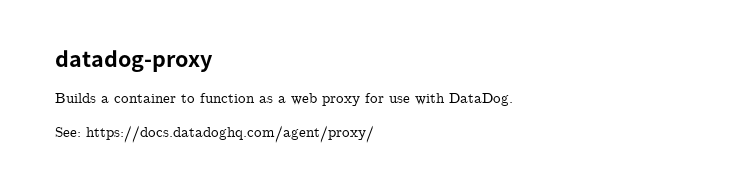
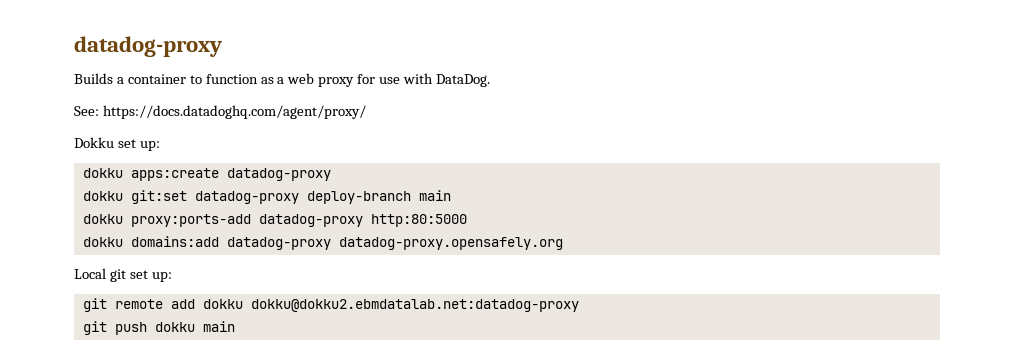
(374, 134) none -> [74,137,160,151] [82,168,331,181] [82,190,451,204] [82,214,467,227] [82,236,563,250] [74,268,172,282] [82,298,579,312] [82,321,235,335] // Dokku set up: // dokku apps:create datadog-proxy // dokku git:set datadog-proxy deploy-branch main // dokku proxy:ports-add datadog-proxy http:80:5000 // dokku domains:add datadog-proxy datadog-proxy.opensafely.org // Local git set up: // git remote add dokku dokku@dokku2.ebmdatalab.net:datadog-proxy // git push dokku main

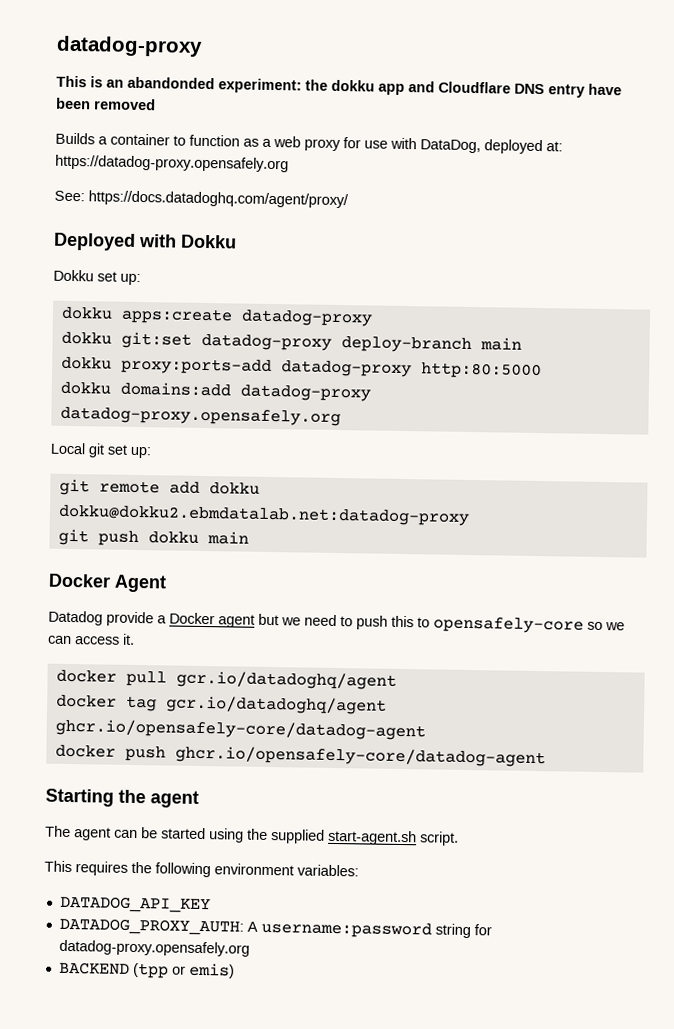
[74,36,222,57] datadog-proxy -> [56,35,203,57] [56,75,622,98] [56,97,156,111] datadog-proxy // This is an abandonded experiment: the dokku app and Cloudflare DNS entry have been removed
[435,74,490,87] DataDog. -> [420,139,563,155] [55,154,289,173] DataDog, deployed at: https://datadog-proxy.opensafely.org
(366, 112) none -> [53,232,237,251] // Deployed with Dokku
(235, 326) none -> [48,573,167,593] [48,610,625,634] [48,633,135,645] [55,669,397,690] [55,694,387,715] [54,718,426,741] [54,744,546,768] [45,788,199,808] [45,825,459,846] [44,860,359,878] [59,895,211,914] [58,917,492,939] [58,939,250,957] [58,961,235,979] // Docker Agent // Datadog provide a Docker agent but we need to push this to opensafely-core so we can access it. // docker pull gcr.io/datadoghq/agent // docker tag gcr.io/datadoghq/agent ghcr.io/opensafely-core/datadog-agent // docker push ghcr.io/opensafely-core/datadog-agent // Starting the agent // The agent can be started using the supplied start-agent.sh script. // This requires the following environment variables: // DATADOG_API_KEY // DATADOG_PROXY_AUTH: A username:password string for datadog-proxy.opensafely.org // BACKEND (tpp or emis)

